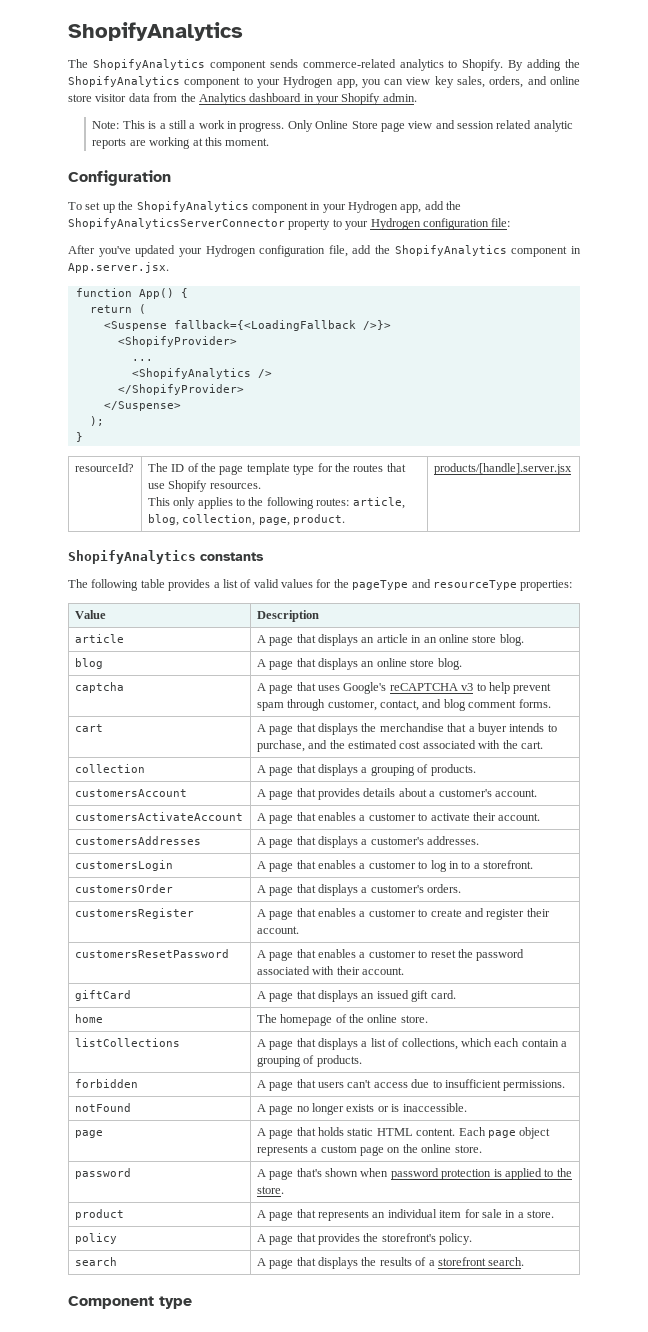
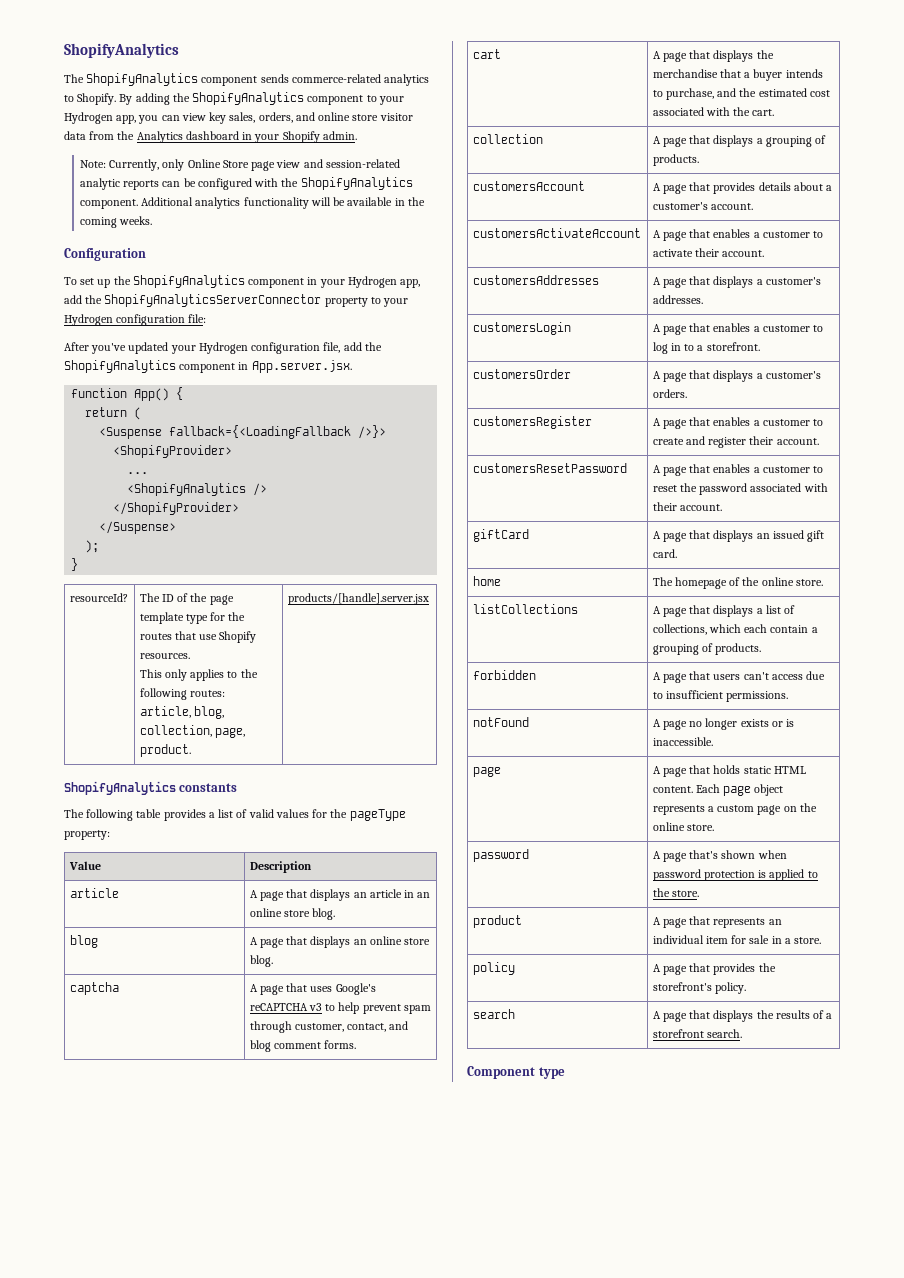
[122,120,313,132] This is a still a work in progress. Only -> [109,159,185,171] Currently, only
[457,120,573,132] [92,137,270,149] session related analytic reports are working at this moment. -> [325,159,400,168] [79,177,413,190] [79,197,425,209] [79,216,153,228] session-related analytic reports can be configured with the ShopifyAnalytics component. Additional analytics functionality will be available in the coming weeks.
[411,579,573,591] and resourceType properties: -> [64,830,110,840] property:

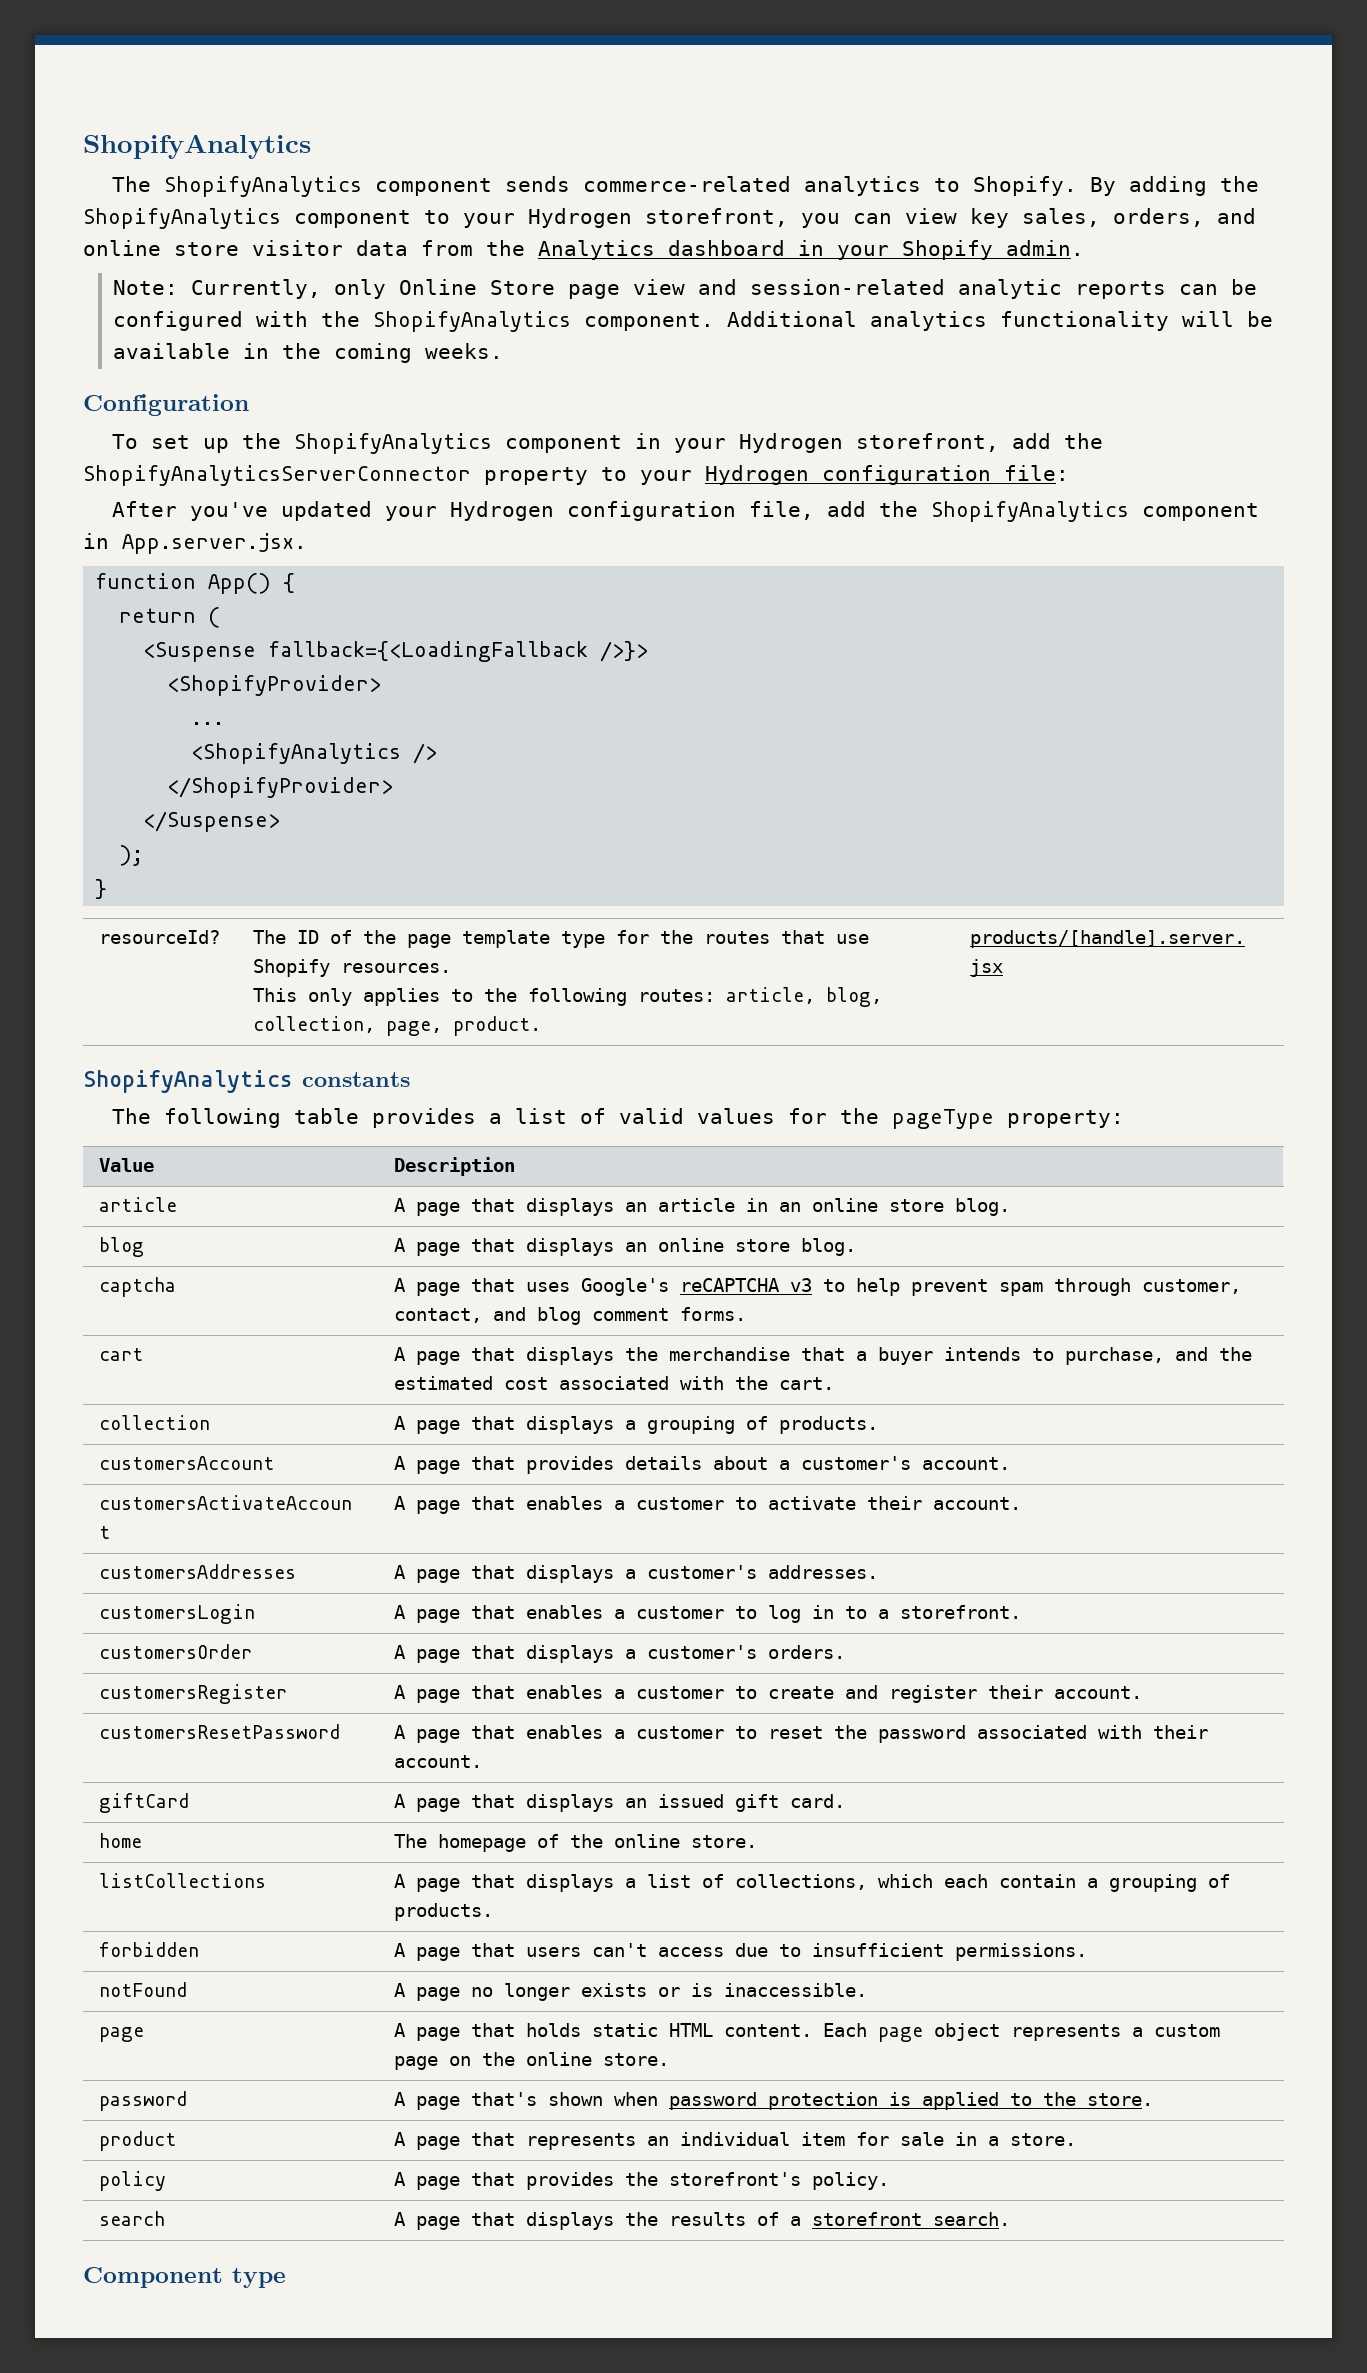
[116,115,137,124] app, -> [645,208,788,227] storefront,
[400,279,421,288] app, -> [855,433,999,452] storefront,

